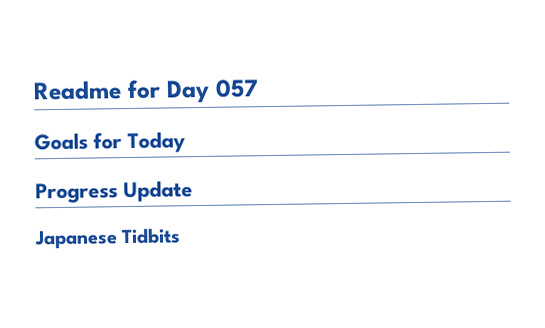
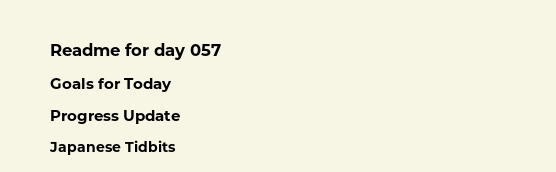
[166,79,210,104] Day -> [154,43,185,60] day

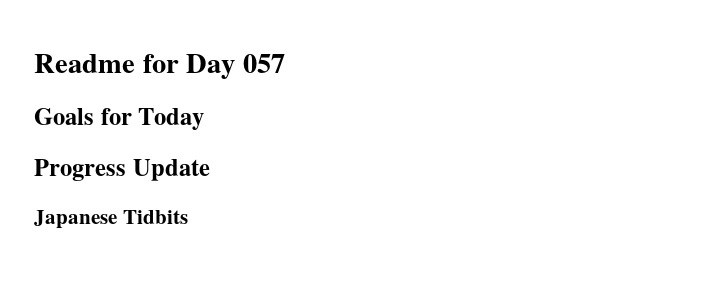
[154,43,185,60] day -> [186,54,236,79] Day

